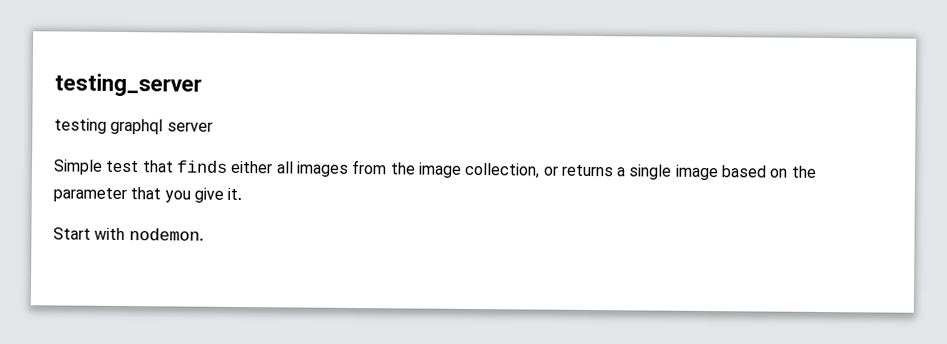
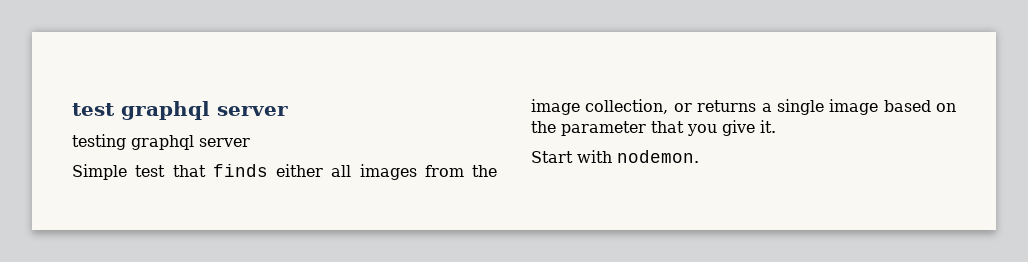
[54,73,202,97] testing_server -> [72,101,288,120] test graphql server

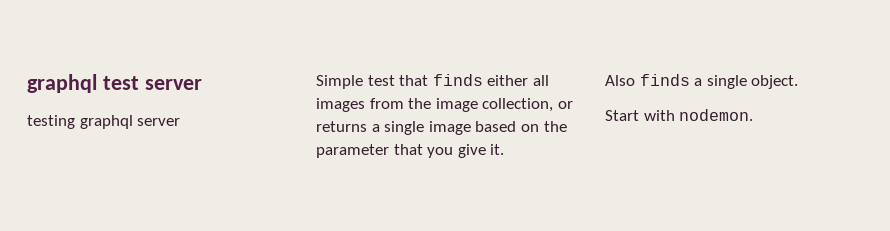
[72,101,210,120] test graphql -> [27,74,139,93] graphql test
(776, 126) none -> [605,74,799,89] // Also finds a single object.

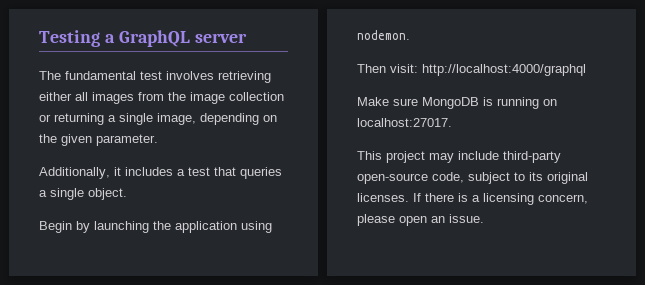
[27,74,202,93] [27,115,181,129] [316,74,483,89] graphql test server // testing graphql server // Simple test that finds -> [39,30,247,47] [39,71,271,83] Testing a GraphQL server // The fundamental test involves retrieving
[482,98,573,112] [316,121,567,135] [316,144,505,158] [605,74,799,89] [605,109,754,121] collection, or returns a single image based on the parameter that you give it. // Also finds a single object. // Start with nodemon. -> [229,92,284,101] [39,113,277,125] [39,134,158,146] [39,167,282,179] [39,188,127,200] [39,221,272,233] [357,30,410,40] [357,64,586,76] [357,97,557,109] [357,118,452,127] [357,151,561,163] [357,172,588,184] [357,193,588,205] [357,214,484,226] collection or returning a single image, depending on the given parameter. // Additionally, it includes a test that queries a single object. // Begin by launching the application using nodemon. // Then visit: http://localhost:4000/graphql // Make sure MongoDB is running on localhost:27017. // This project may include third-party open-source code, subject to its original licenses. If there is a licensing concern, please open an issue.

